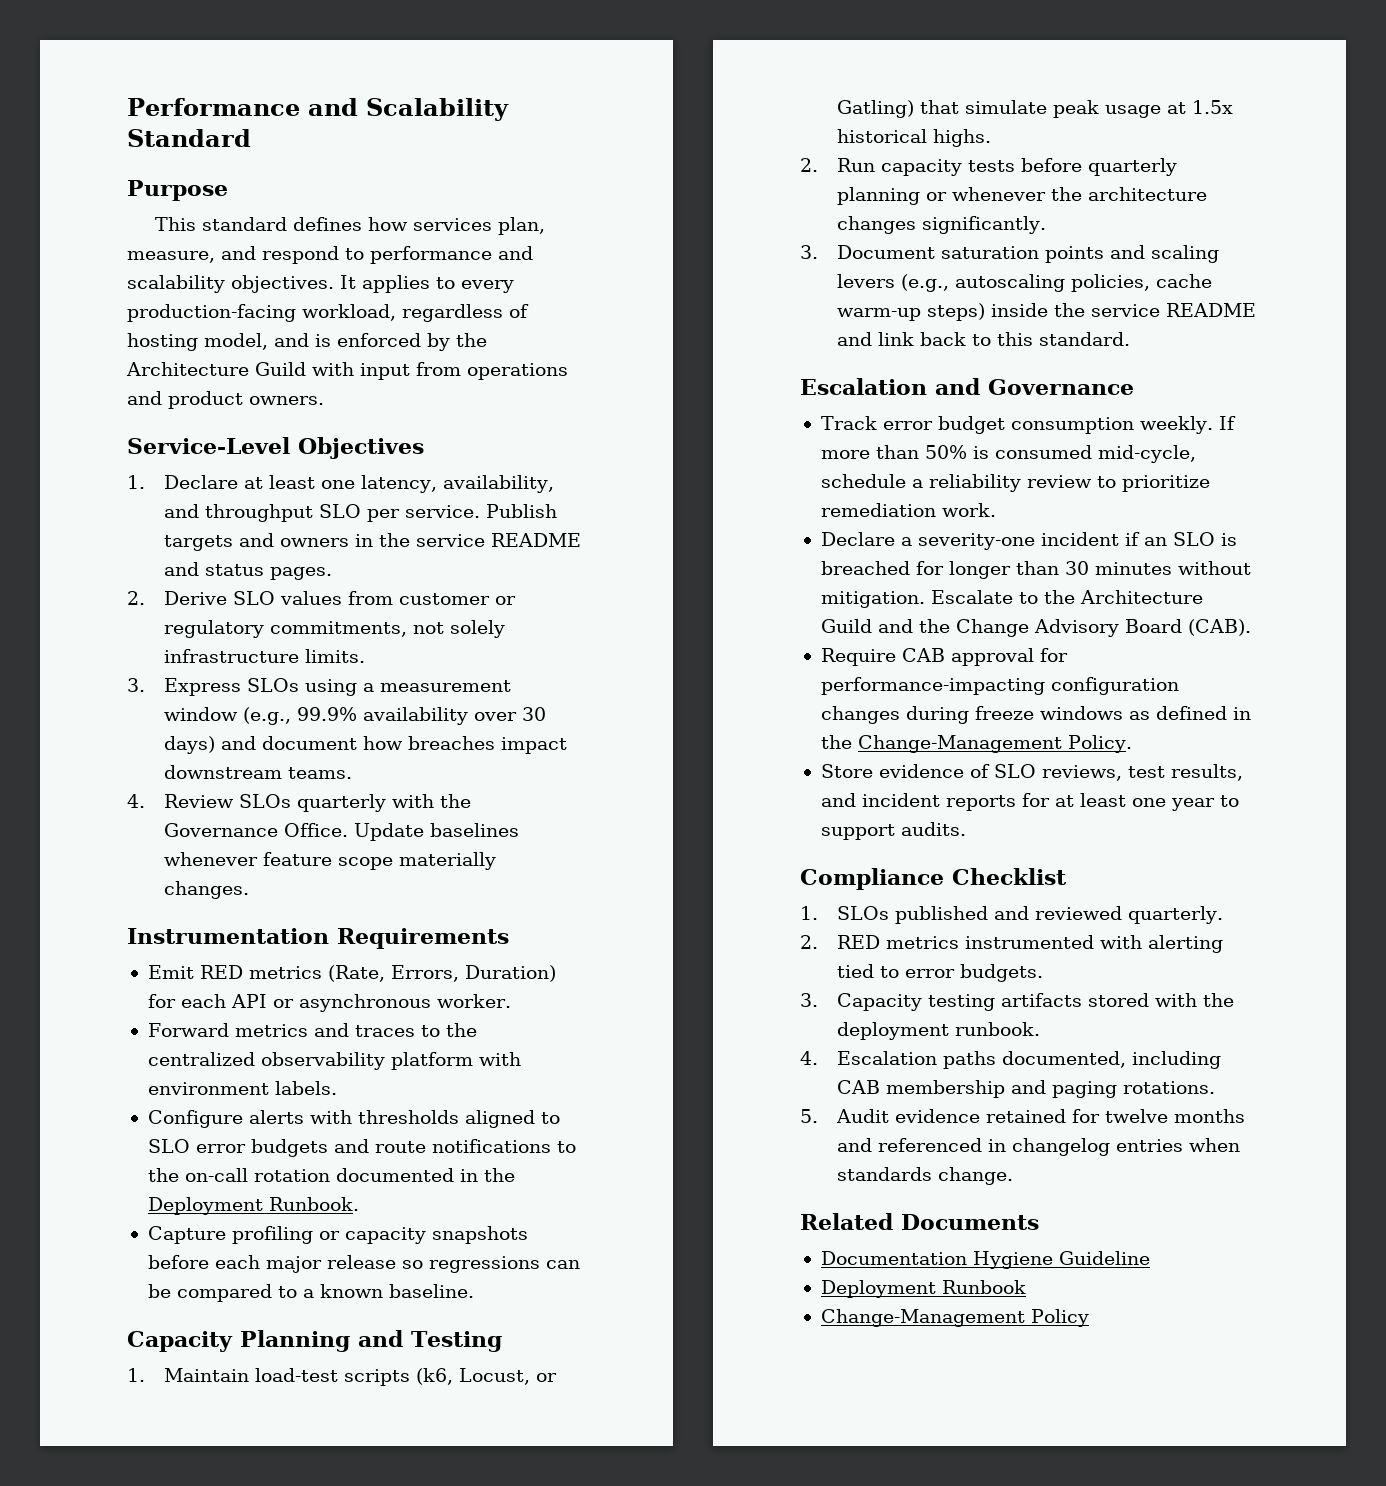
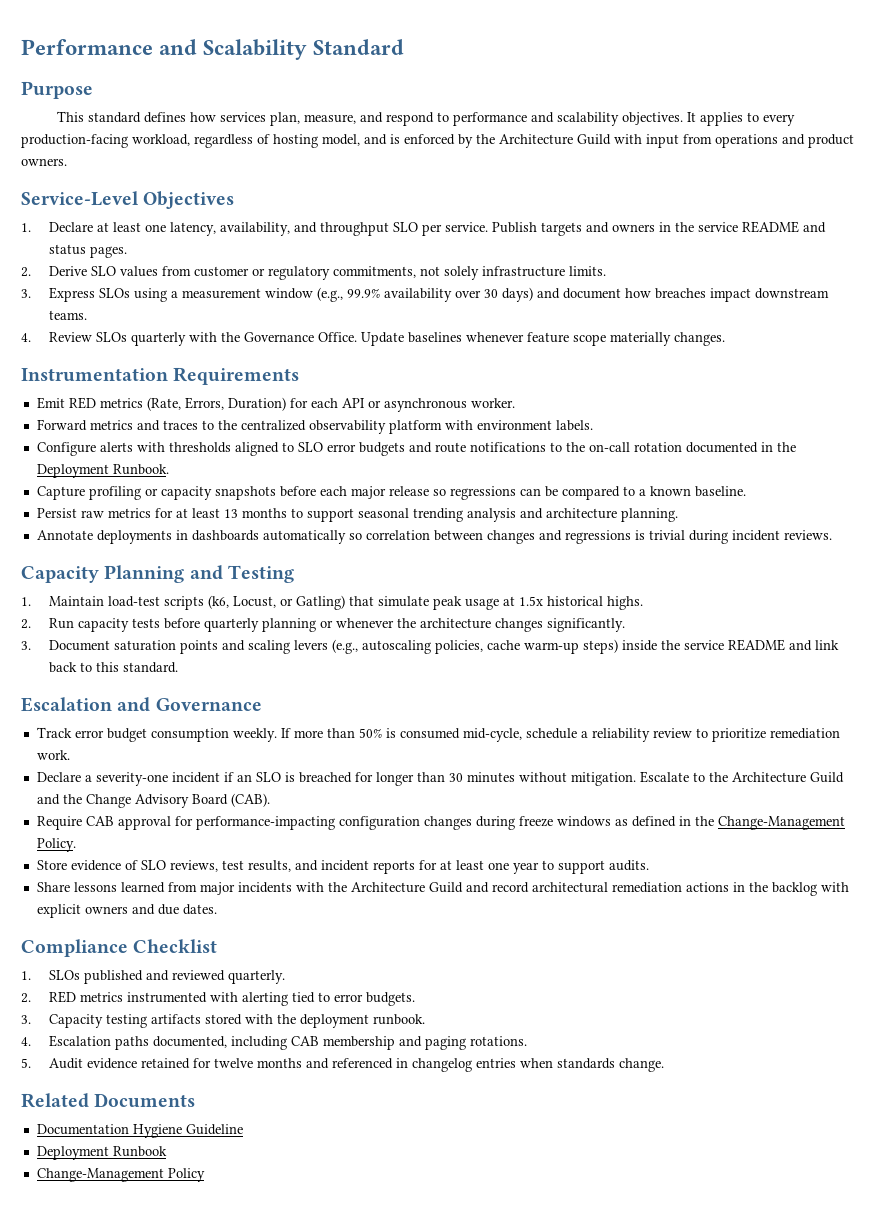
(474, 1291) none -> [36,508,678,522] [36,530,832,544] // Persist raw metrics for at least 13 months to support seasonal trending analysis and architecture planning. // Annotate deployments in dashboards automatically so correlation between changes and regressions is trivial during incident reviews.
(966, 829) none -> [36,882,849,896] [36,904,217,918] // Share lessons learned from major incidents with the Architecture Guild and record architectural remediation actions in the backlog with explicit owners and due dates.

